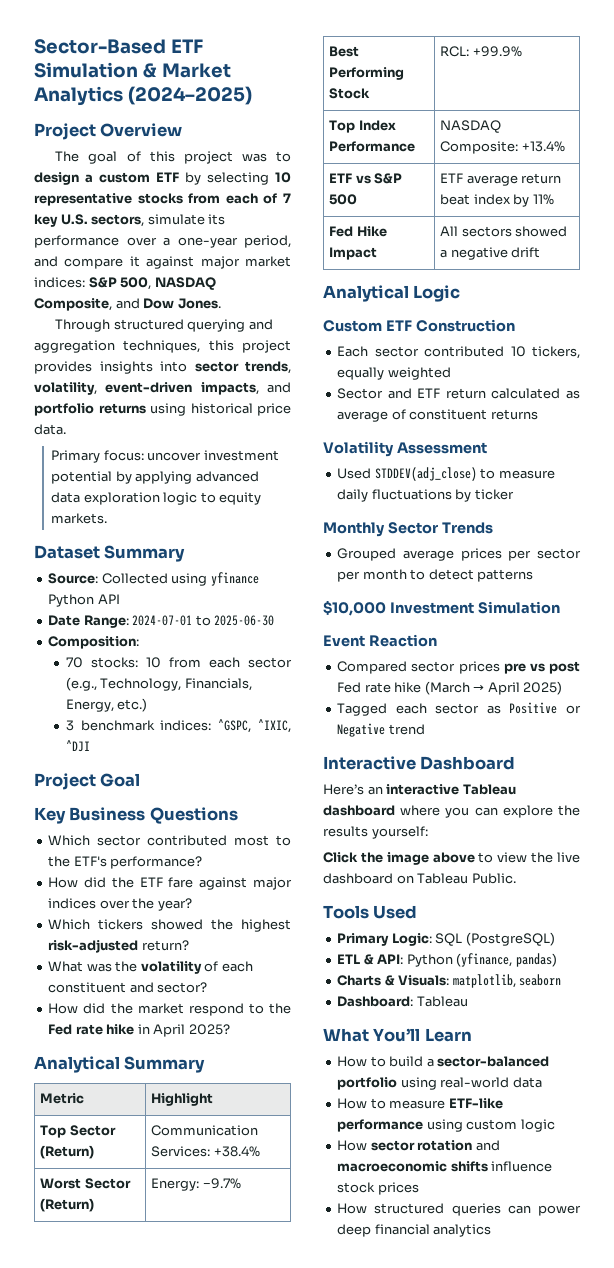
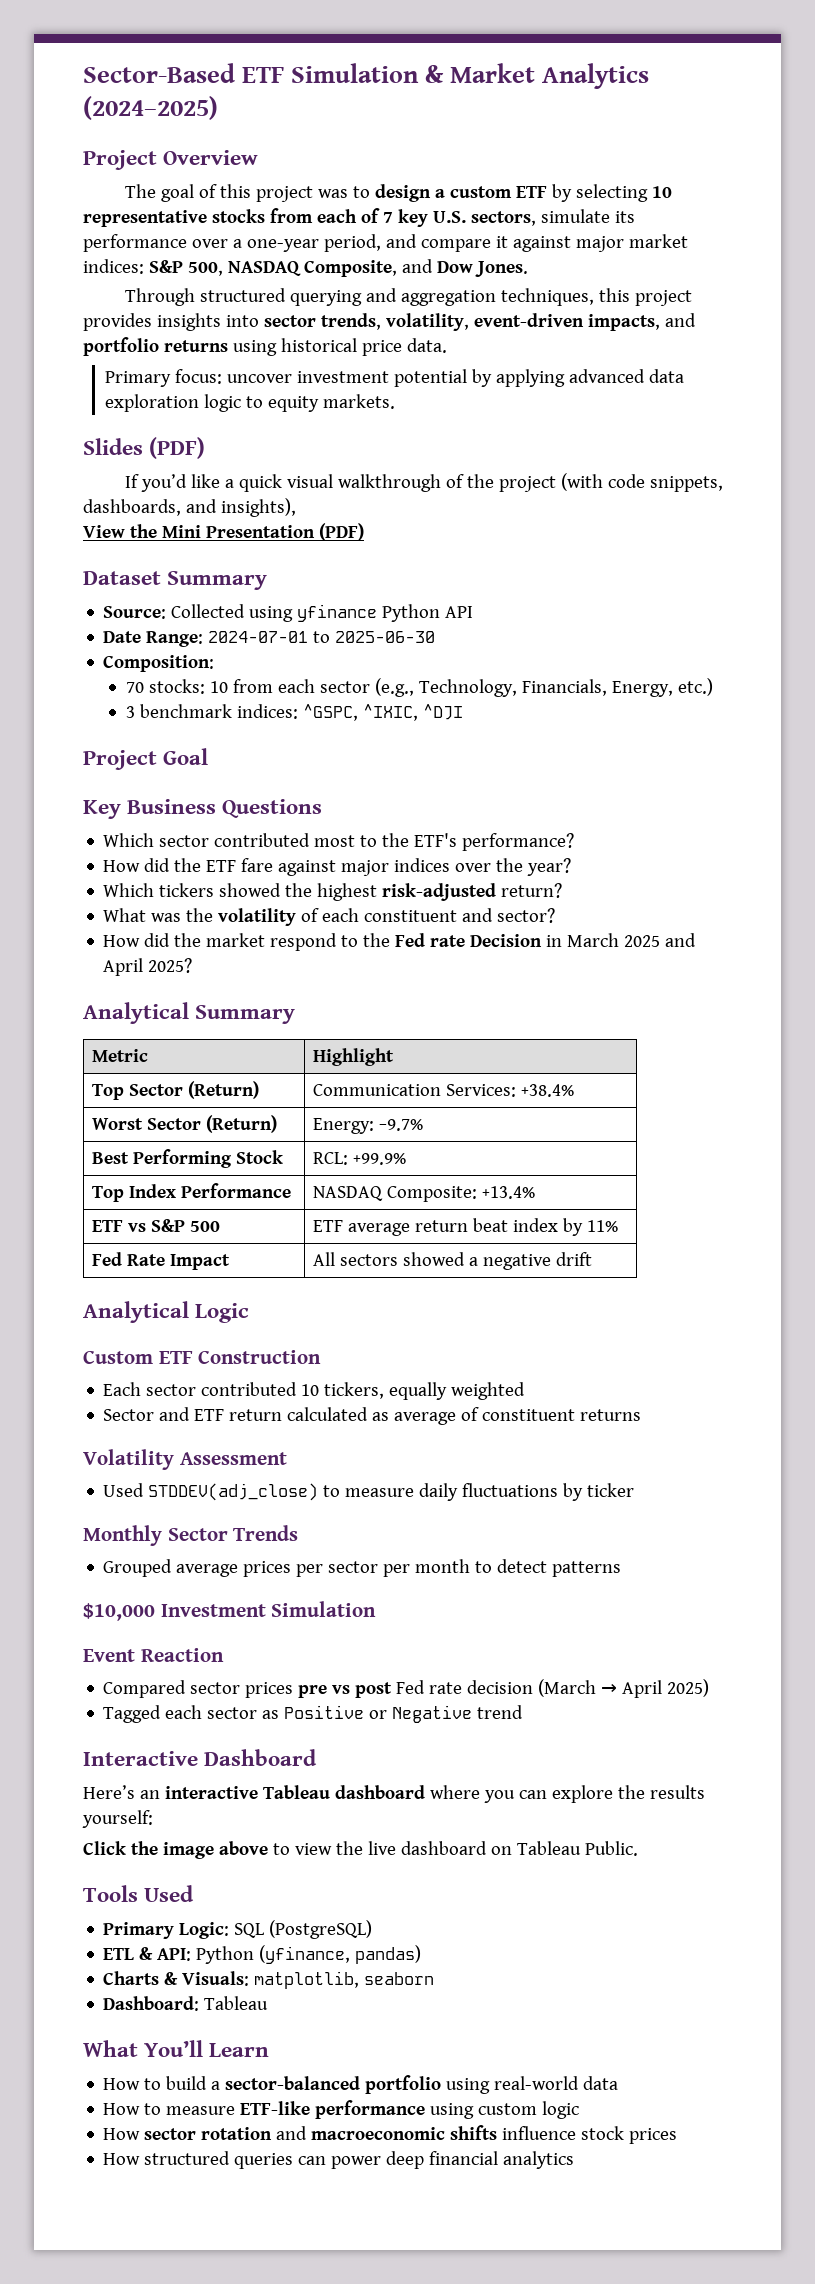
(108, 518) none -> [83,437,206,459] [124,473,723,492] [83,498,296,517] [83,523,364,541] // Slides (PDF) // If you’d like a quick visual walkthrough of the project (with code snippets, dashboards, and insights), // View the Mini Presentation (PDF)
[106,1024,150,1035] hike in -> [470,933,697,947] Decision in March 2025 and
[356,226,387,237] Hike -> [127,1254,166,1266] Rate
[394,682,422,693] hike -> [467,1680,534,1694] decision

